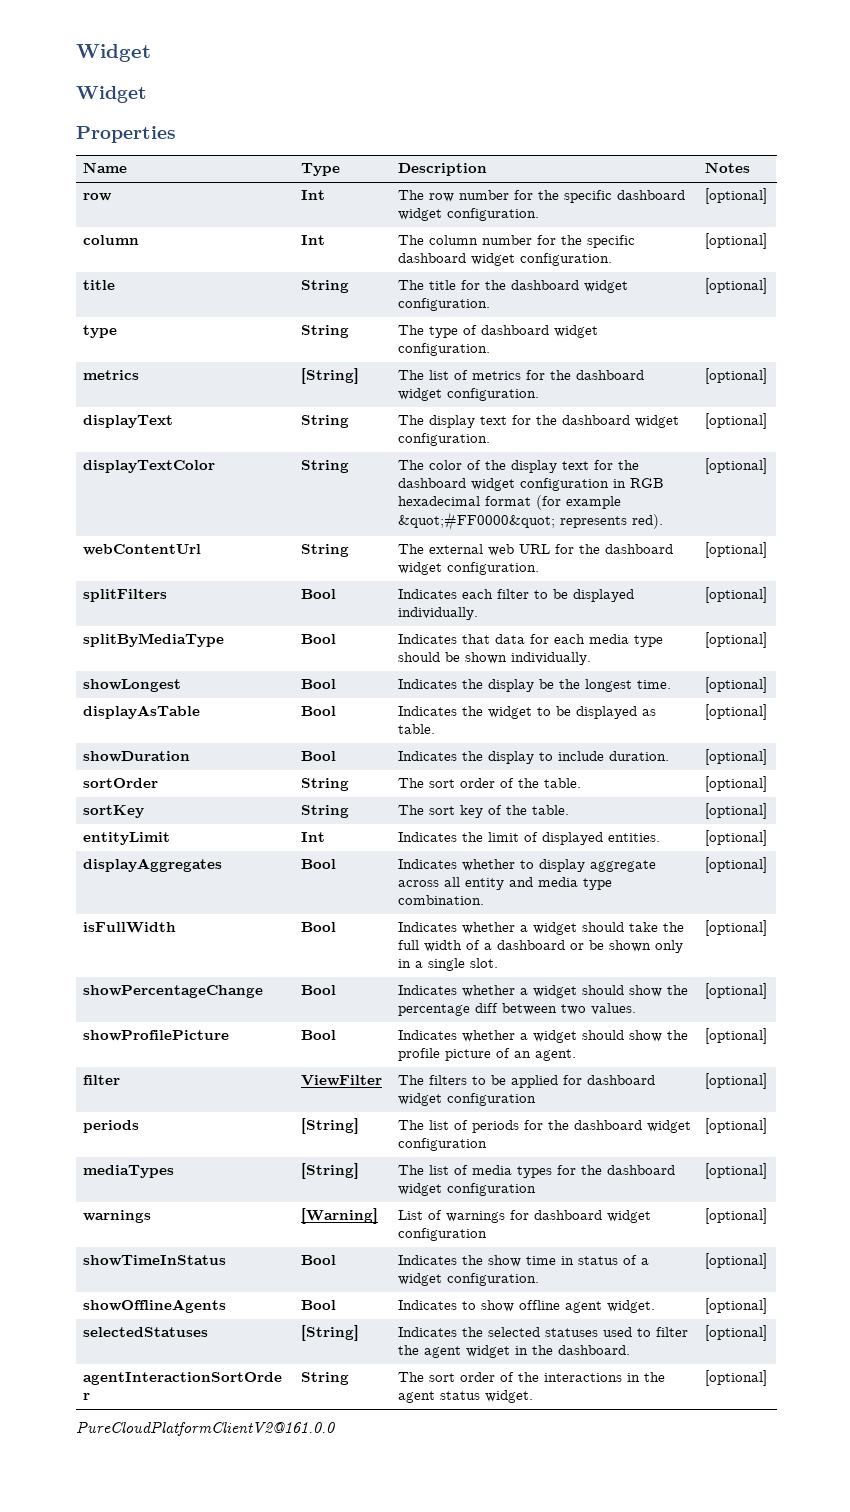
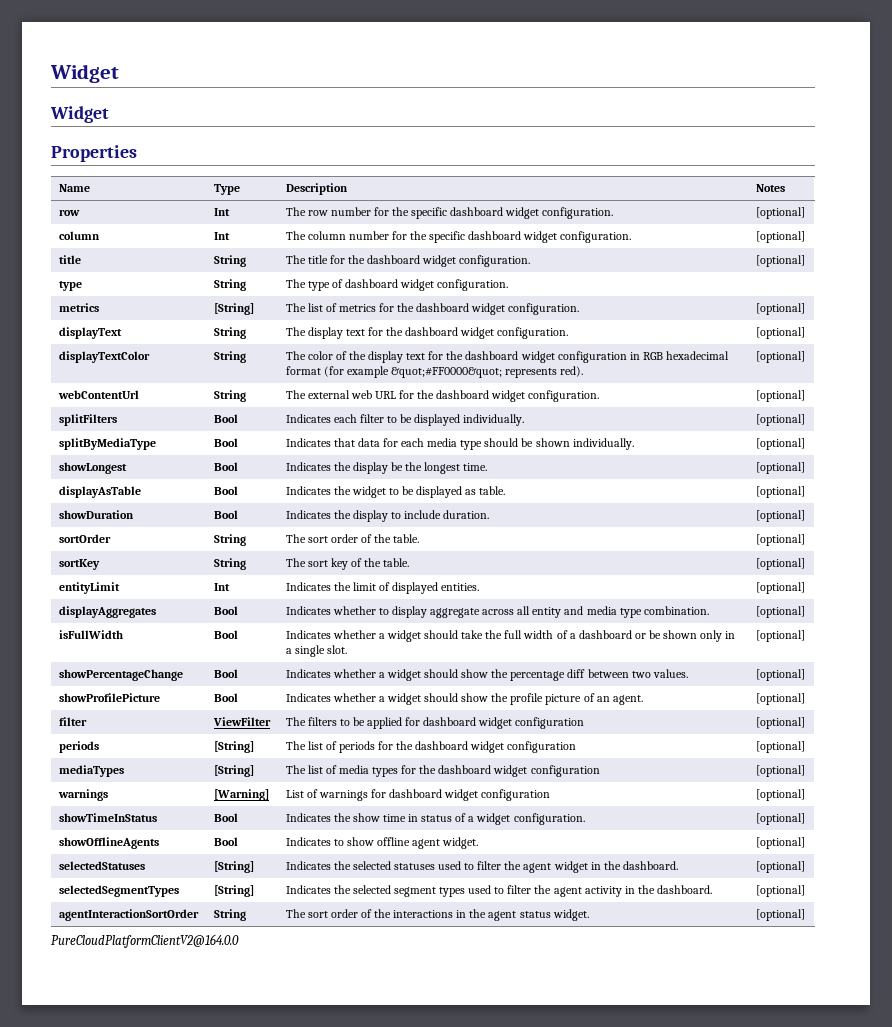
(768, 1333) none -> [58,885,179,897] [213,885,254,897] [285,885,712,897] [755,885,805,897] // selectedSegmentTypes | [String] | Indicates the selected segment types used to filter the agent activity in the dashboard. | [optional]
[76,1421,335,1436] PureCloudPlatformClientV2@161.0.0 -> [51,934,239,948] PureCloudPlatformClientV2@164.0.0

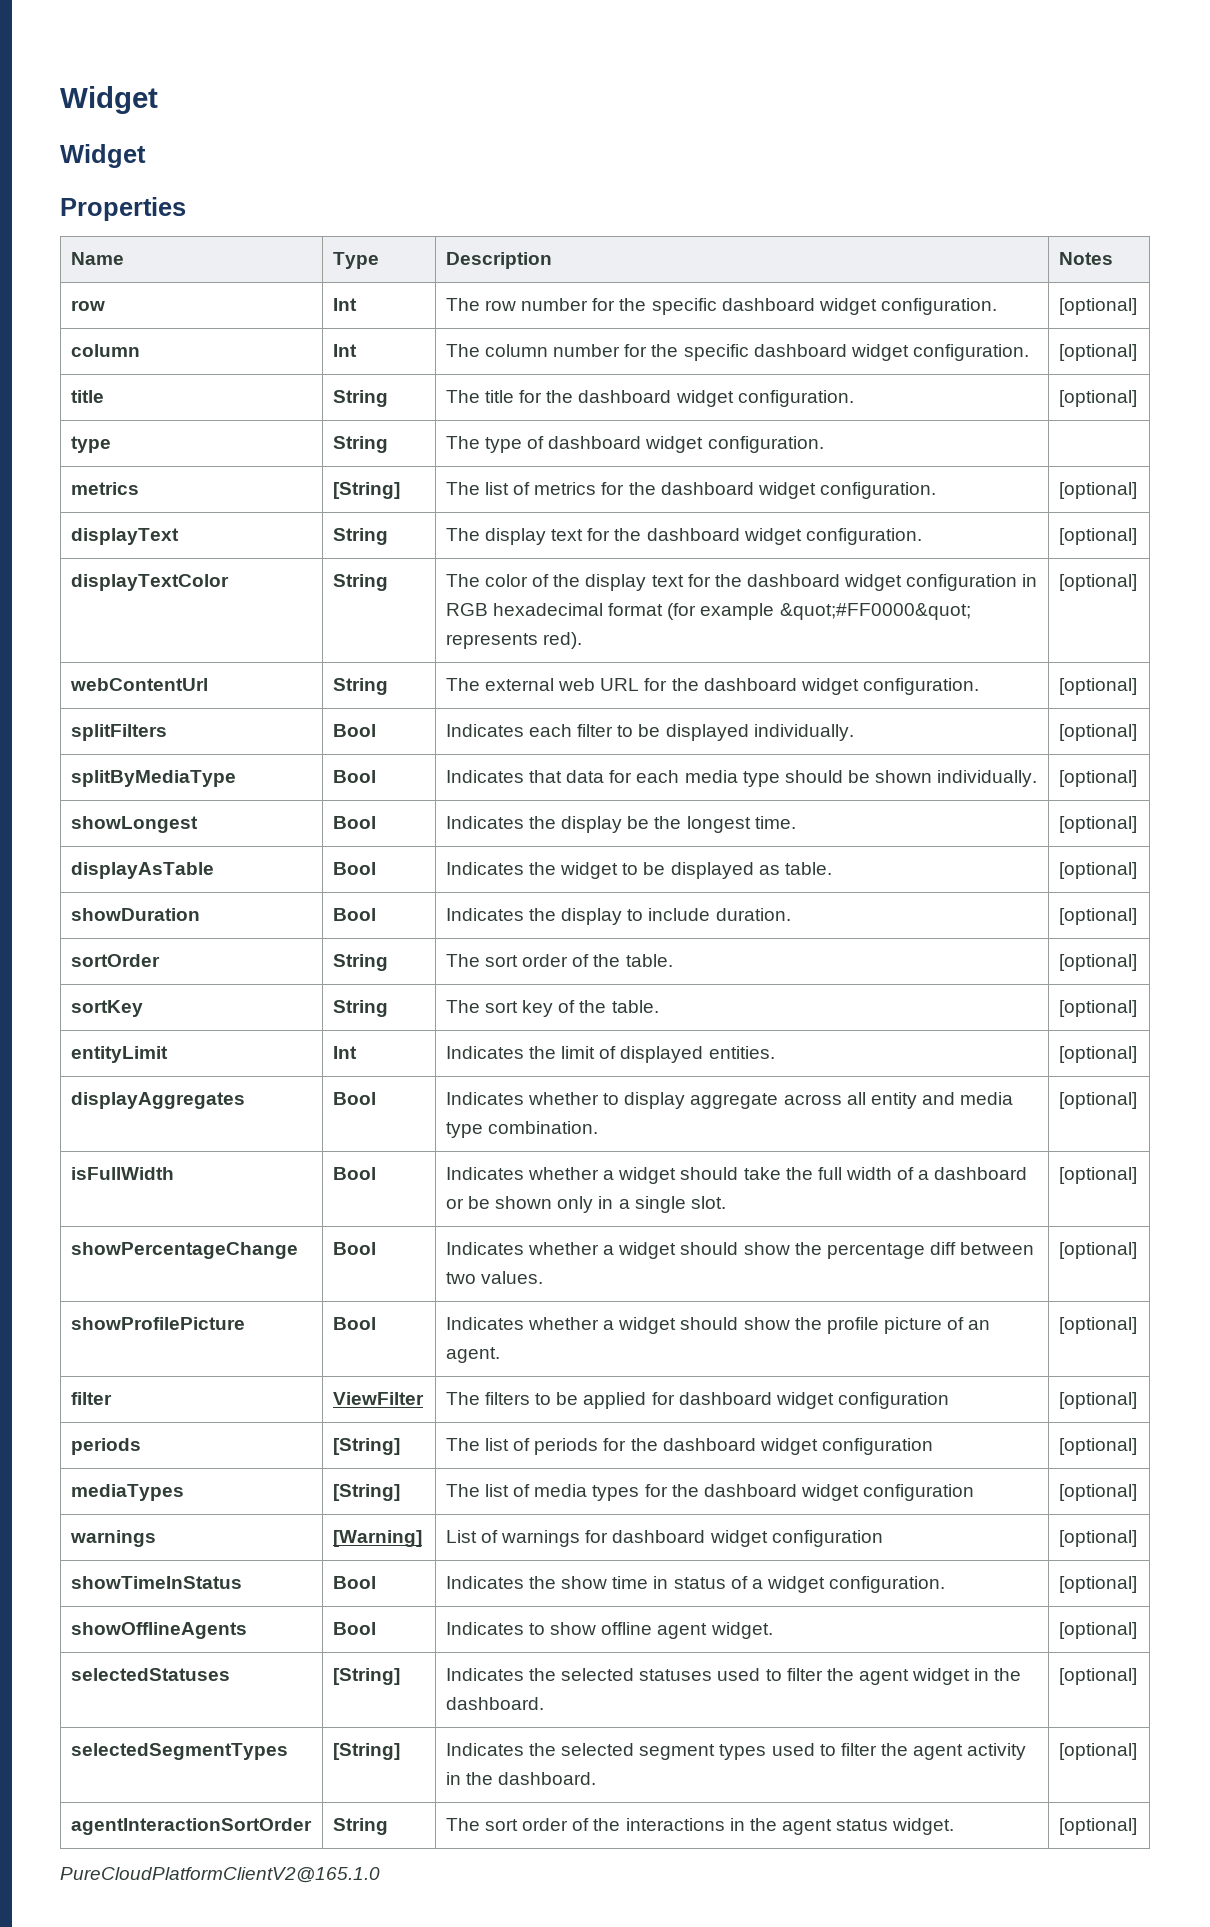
[51,934,239,948] PureCloudPlatformClientV2@164.0.0 -> [60,1867,380,1883] PureCloudPlatformClientV2@165.1.0

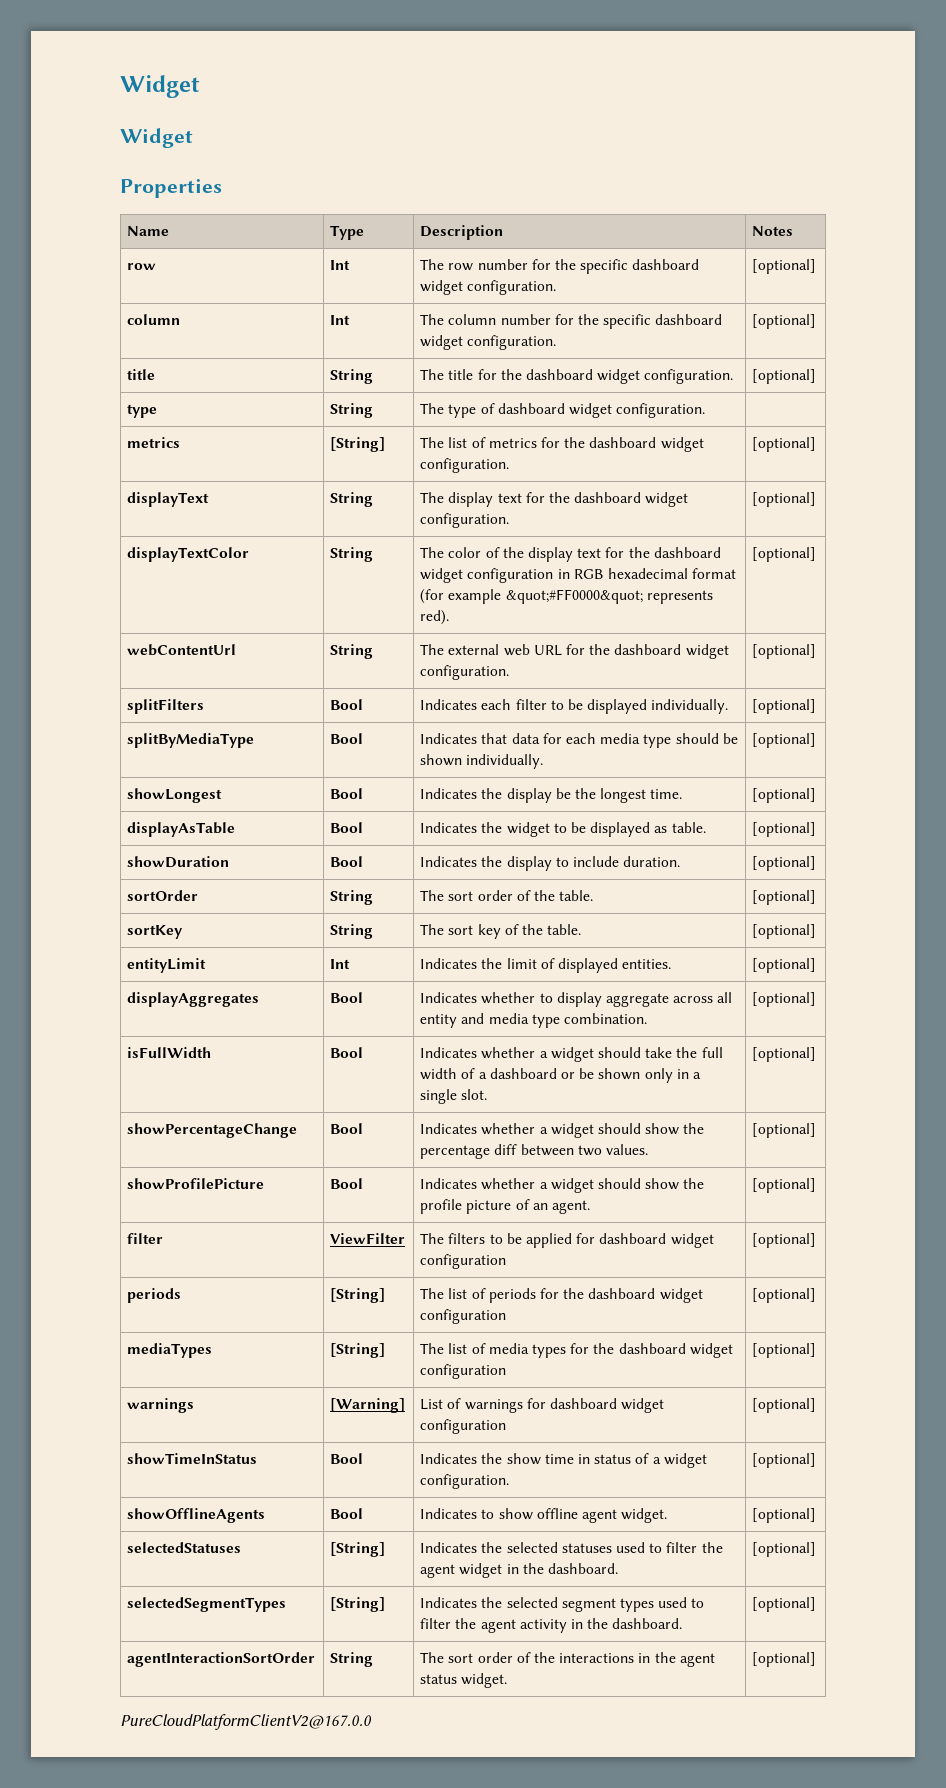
[60,1867,380,1883] PureCloudPlatformClientV2@165.1.0 -> [120,1714,372,1730] PureCloudPlatformClientV2@167.0.0

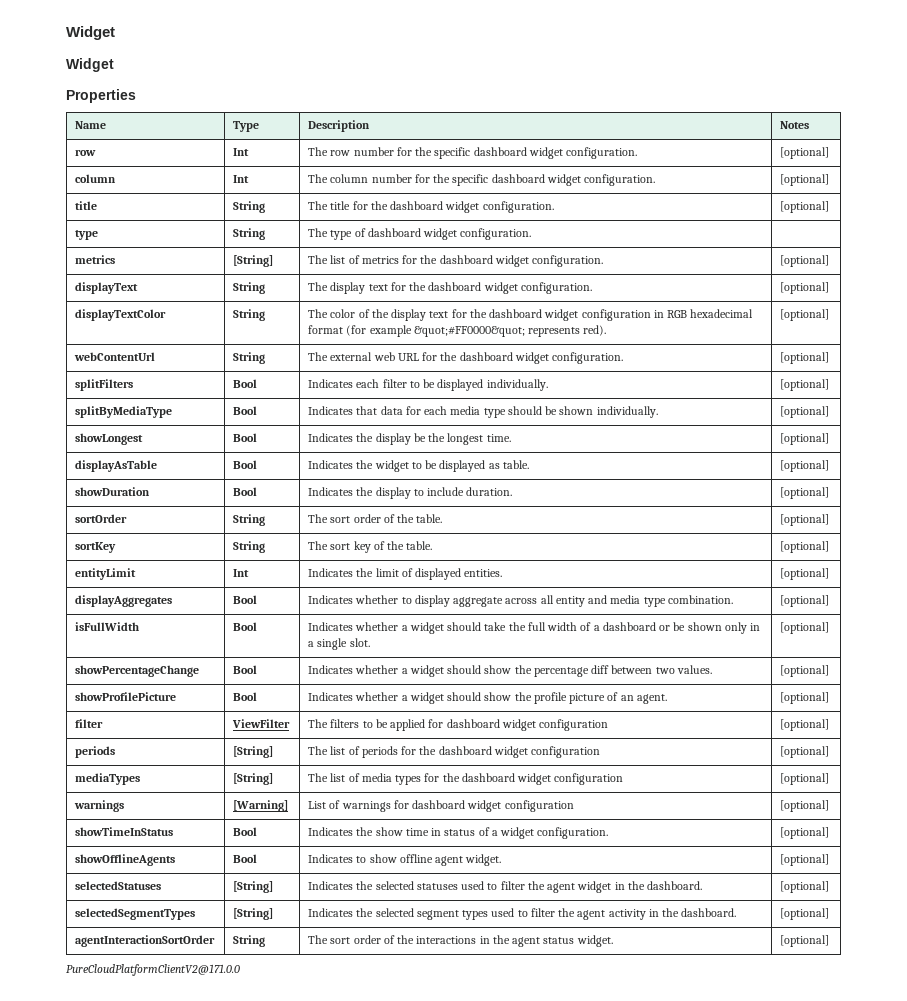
[120,1714,372,1730] PureCloudPlatformClientV2@167.0.0 -> [66,964,240,976] PureCloudPlatformClientV2@171.0.0

